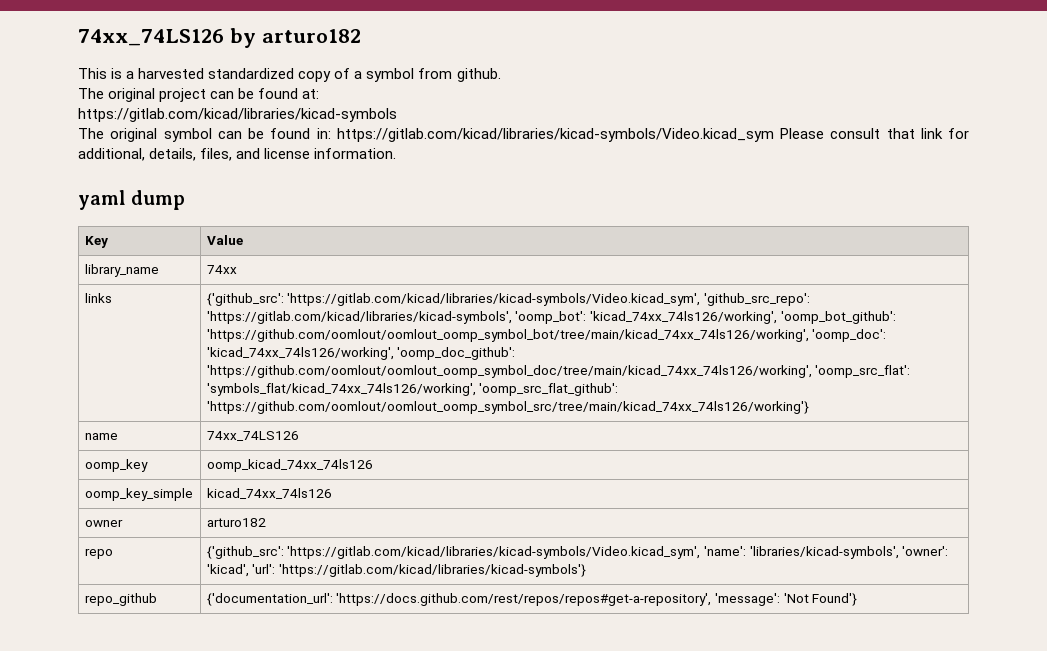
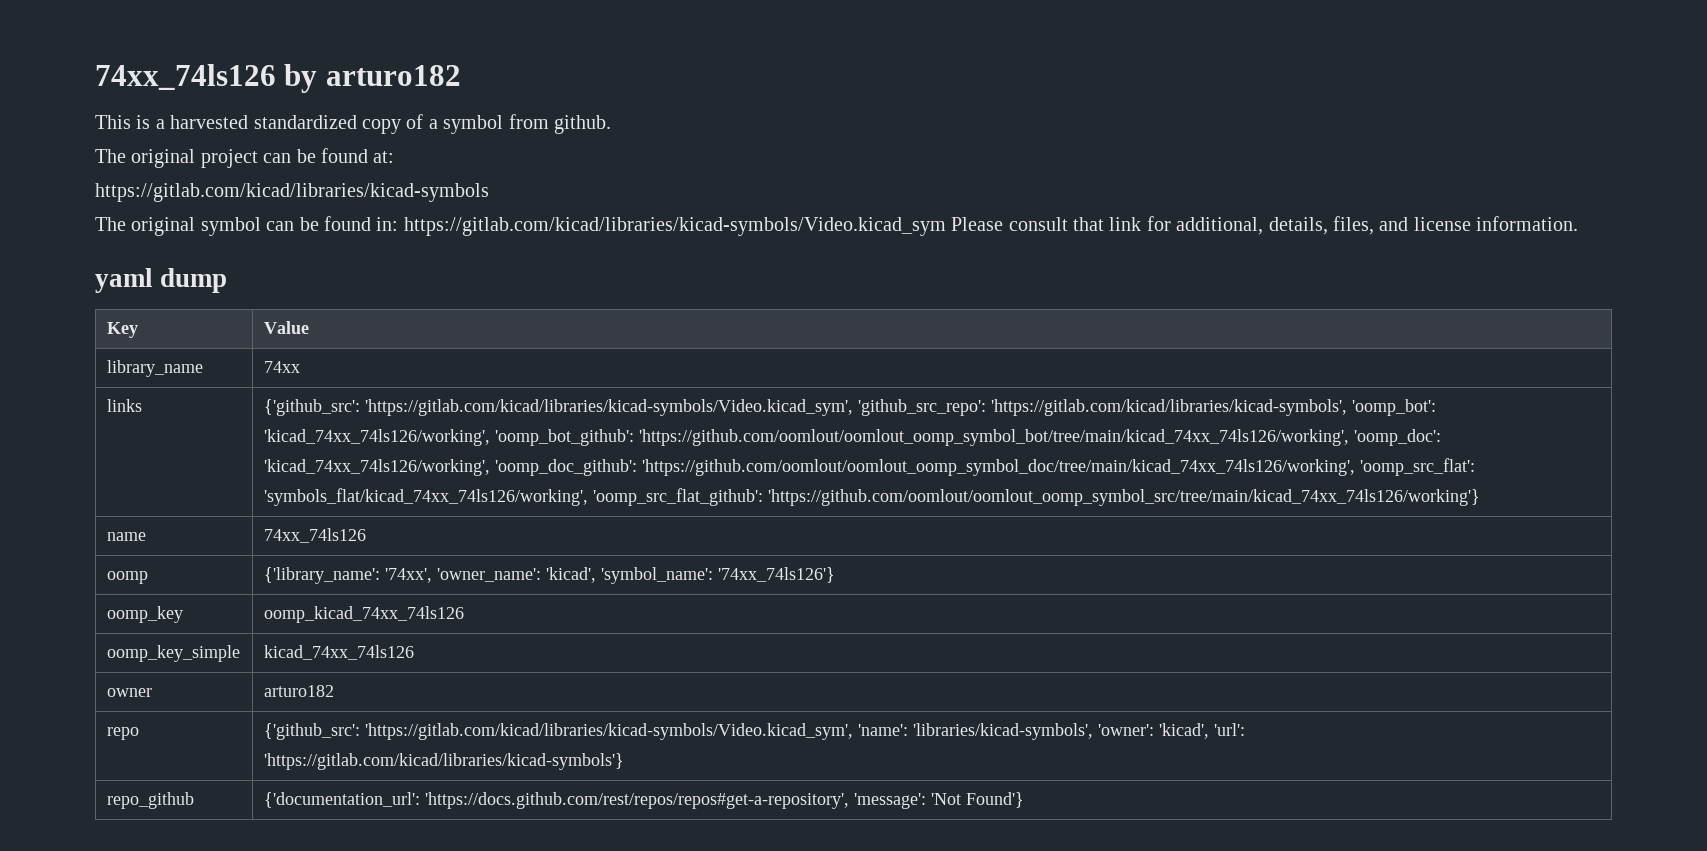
[78,29,224,46] 74xx_74LS126 -> [95,64,276,90] 74xx_74ls126
[206,431,299,441] 74xx_74LS126 -> [263,528,366,543] [106,571,148,584] [263,567,835,584] 74xx_74ls126 // oomp | {'library_name': '74xx', 'owner_name': 'kicad', 'symbol_name': '74xx_74ls126'}

